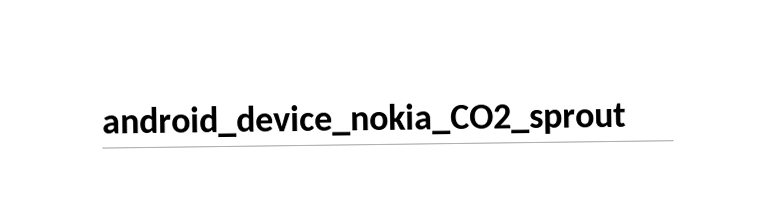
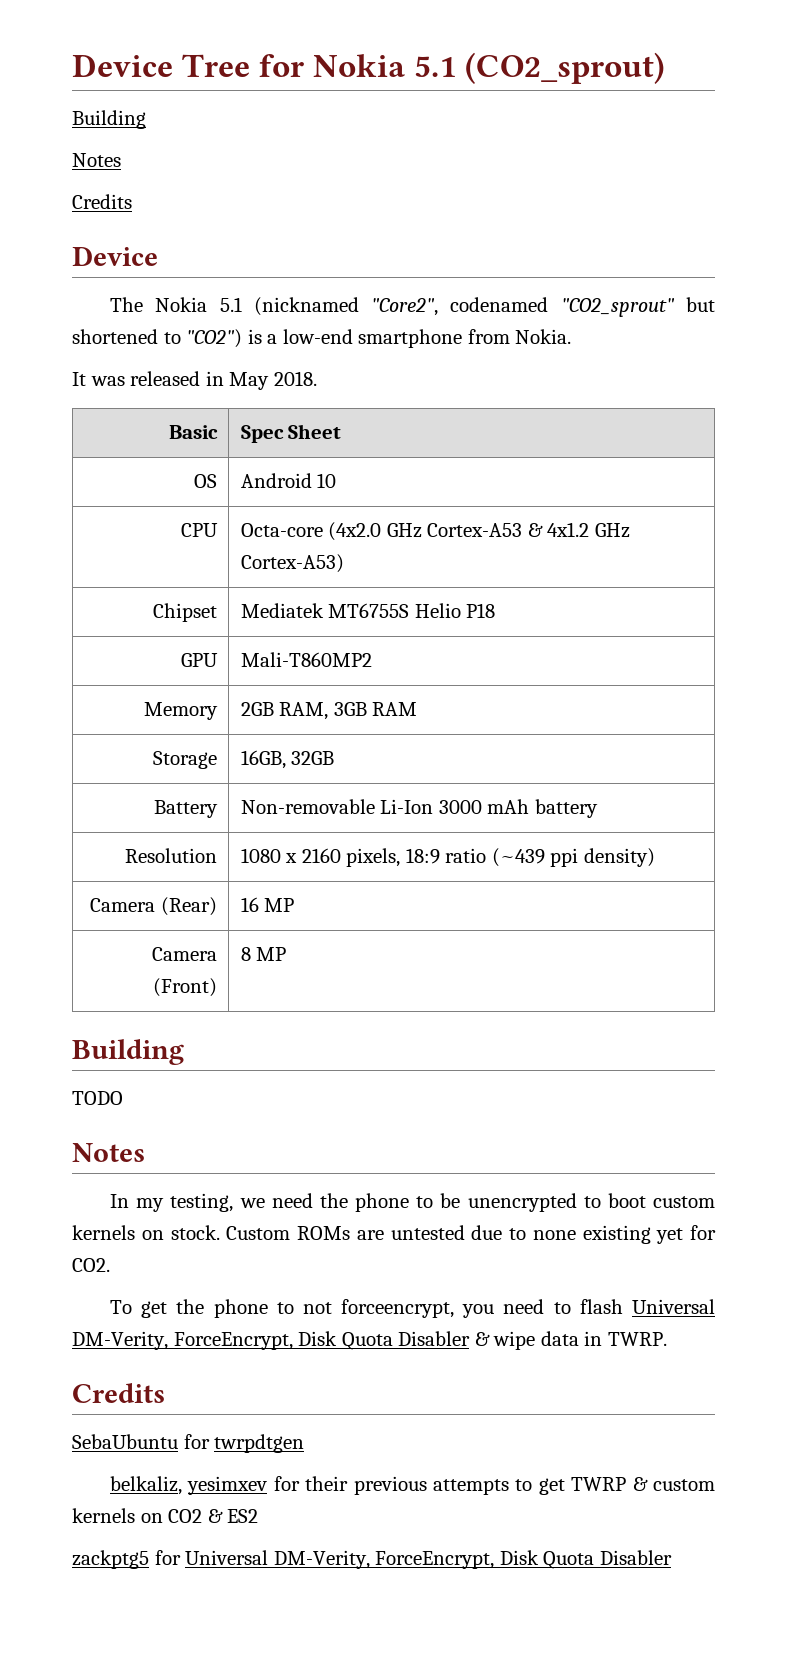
[101,100,626,140] android_device_nokia_CO2_sprout -> [72,52,666,84] [72,110,146,129] [72,153,121,167] [72,194,132,209] [72,246,158,266] [110,297,715,317] [72,329,572,348] [72,371,317,390] [168,425,218,439] [240,424,342,443] [193,474,217,488] [240,473,337,488] [180,523,218,537] [240,522,630,541] [240,554,344,573] [152,603,217,622] [240,603,496,618] [180,653,218,667] [240,652,372,667] [143,702,218,720] [240,702,418,720] [152,751,217,769] [240,750,335,769] [153,800,218,818] [240,799,598,818] [124,848,217,863] [240,848,655,867] [89,897,217,916] [240,897,295,912] [151,947,217,961] [152,978,217,997] [240,947,287,961] [72,1039,184,1065] [72,1091,123,1105] [72,1143,145,1162] [110,1193,716,1212] [72,1225,716,1244] [72,1258,110,1272] [110,1299,716,1318] [72,1331,667,1350] [72,1383,165,1403] [72,1434,305,1453] [110,1476,715,1495] [72,1508,259,1523] [72,1550,672,1569] Device Tree for Nokia 5.1 (CO2_sprout) // Building // Notes // Credits // Device // The Nokia 5.1 (nicknamed "Core2", codenamed "CO2_sprout" but shortened to "CO2") is a low-end smartphone from Nokia. // It was released in May 2018. // Basic | Spec Sheet // OS | Android 10 // CPU | Octa-core (4x2.0 GHz Cortex-A53 & 4x1.2 GHz Cortex-A53) // Chipset | Mediatek MT6755S Helio P18 // GPU | Mali-T860MP2 // Memory | 2GB RAM, 3GB RAM // Storage | 16GB, 32GB // Battery | Non-removable Li-Ion 3000 mAh battery // Resolution | 1080 x 2160 pixels, 18:9 ratio (~439 ppi density) // Camera (Rear) | 16 MP // Camera (Front) | 8 MP // Building // TODO // Notes // In my testing, we need the phone to be unencrypted to boot custom kernels on stock. Custom ROMs are untested due to none existing yet for CO2. // To get the phone to not forceencrypt, you need to flash Universal DM-Verity, ForceEncrypt, Disk Quota Disabler & wipe data in TWRP. // Credits // SebaUbuntu for twrpdtgen // belkaliz, yesimxev for their previous attempts to get TWRP & custom kernels on CO2 & ES2 // zackptg5 for Universal DM-Verity, ForceEncrypt, Disk Quota Disabler

